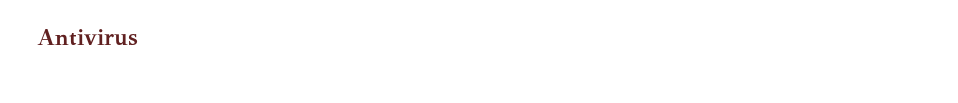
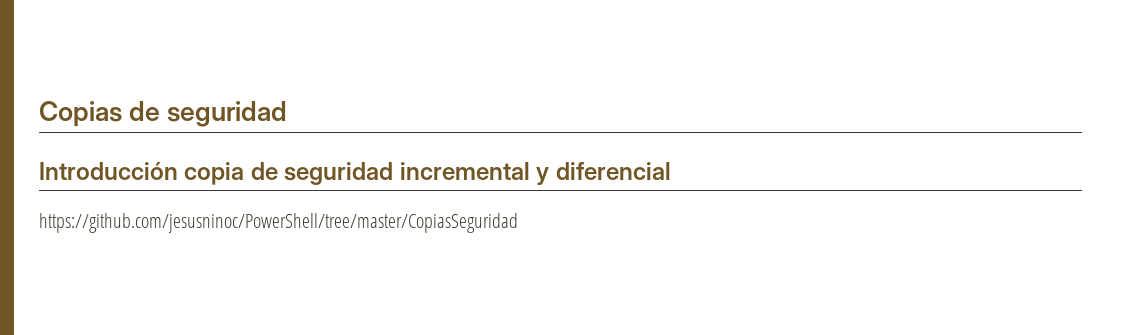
[37,29,138,46] Antivirus -> [39,101,288,127] [39,162,671,185] [39,213,518,233] Copias de seguridad // Introducción copia de seguridad incremental y diferencial // https://github.com/jesusninoc/PowerShell/tree/master/CopiasSeguridad

